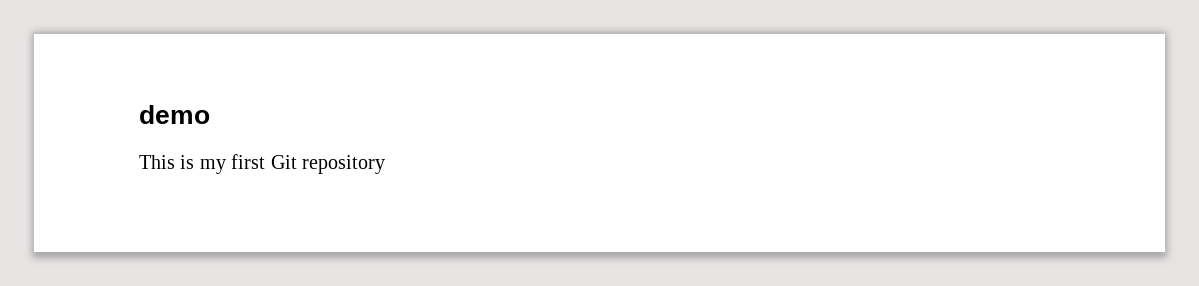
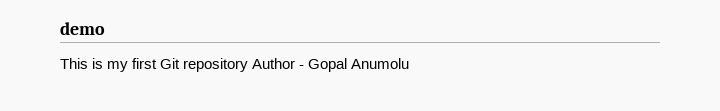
(385, 164) none -> [252,58,410,72] Author - Gopal Anumolu

